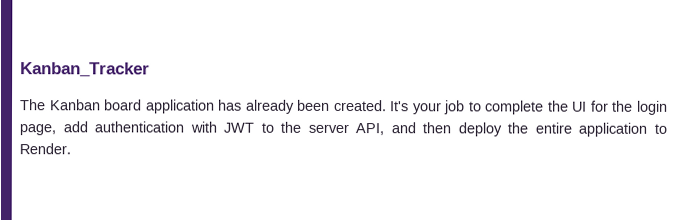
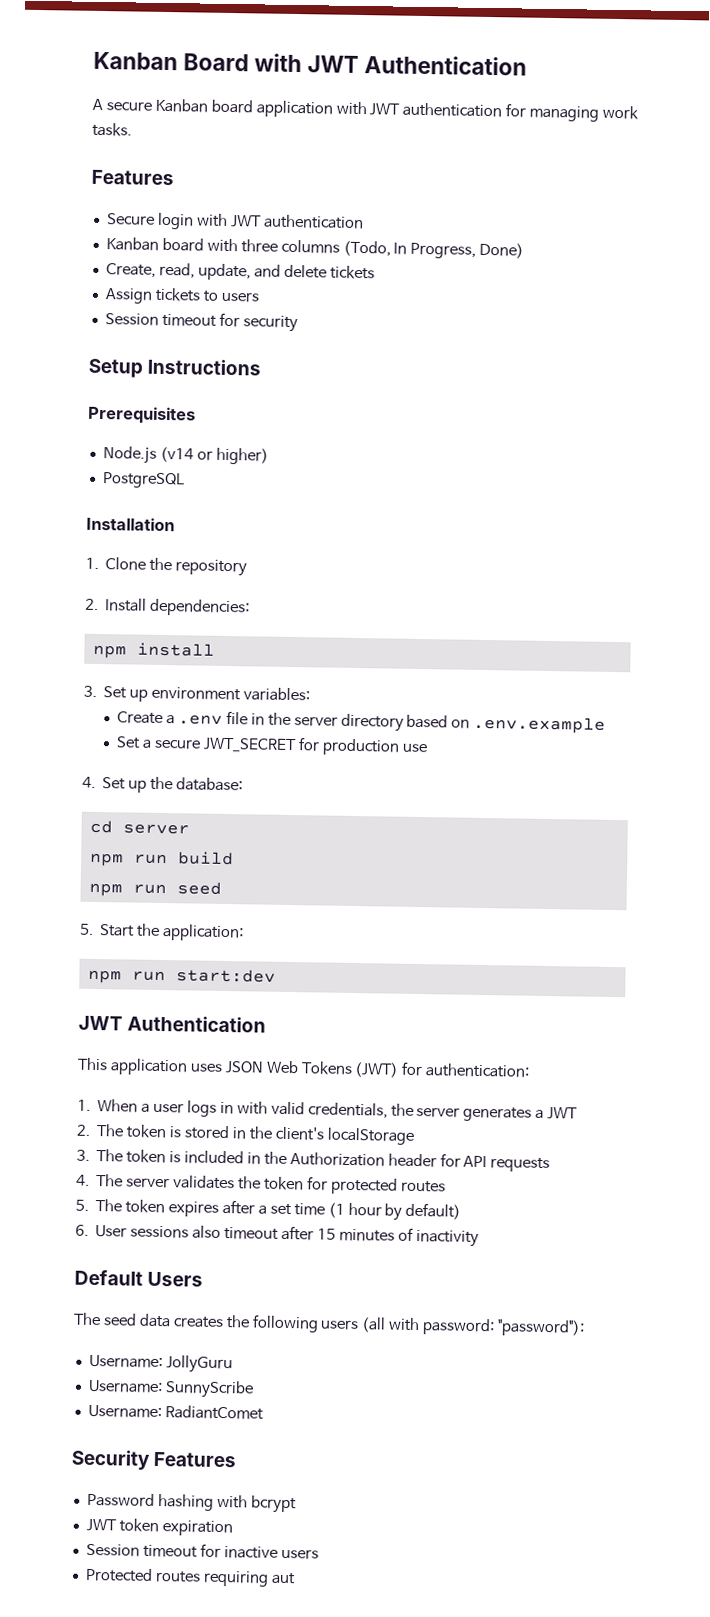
[20,62,150,77] [20,99,668,115] [19,121,668,137] [19,143,71,155] Kanban_Tracker // The Kanban board application has already been created. It's your job to complete the UI for the login page, add authentication with JWT to the server API, and then deploy the entire application to Render. -> [93,51,528,76] [92,98,640,122] [92,122,132,137] [91,169,174,186] [106,212,364,230] [105,237,525,259] [105,262,375,281] [104,287,260,304] [104,312,298,333] [88,358,262,378] [87,405,196,425] [102,446,269,465] [101,472,185,489] [86,516,175,532] [85,557,248,577] [85,598,251,617] [92,642,215,659] [83,685,310,702] [117,710,607,734] [116,736,428,756] [82,776,243,793] [89,819,190,835] [89,851,234,867] [88,881,222,897] [80,923,245,942] [87,968,276,984] [78,1015,267,1033] [77,1057,531,1078] [77,1099,579,1122] [76,1124,415,1145] [76,1149,551,1173] [76,1174,446,1195] [75,1199,462,1221] [75,1224,479,1247] [74,1269,204,1287] [73,1312,586,1337] [88,1354,233,1374] [87,1379,254,1399] [87,1404,264,1420] [71,1449,237,1470] [86,1492,297,1514] [85,1518,233,1537] [85,1543,319,1560] [84,1567,296,1587] Kanban Board with JWT Authentication // A secure Kanban board application with JWT authentication for managing work tasks. // Features // Secure login with JWT authentication // Kanban board with three columns (Todo, In Progress, Done) // Create, read, update, and delete tickets // Assign tickets to users // Session timeout for security // Setup Instructions // Prerequisites // Node.js (v14 or higher) // PostgreSQL // Installation // 1. Clone the repository // 2. Install dependencies: // npm install // 3. Set up environment variables: // Create a .env file in the server directory based on .env.example // Set a secure JWT_SECRET for production use // 4. Set up the database: // cd server // npm run build // npm run seed // 5. Start the application: // npm run start:dev // JWT Authentication // This application uses JSON Web Tokens (JWT) for authentication: // 1. When a user logs in with valid credentials, the server generates a JWT // 2. The token is stored in the client's localStorage // 3. The token is included in the Authorization header for API requests // 4. The server validates the token for protected routes // 5. The token expires after a set time (1 hour by default) // 6. User sessions also timeout after 15 minutes of inactivity // Default Users // The seed data creates the following users (all with password: "password"): // Username: JollyGuru // Username: SunnyScribe // Username: RadiantComet // Security Features // Password hashing with bcrypt // JWT token expiration // Session timeout for inactive users // Protected routes requiring aut

